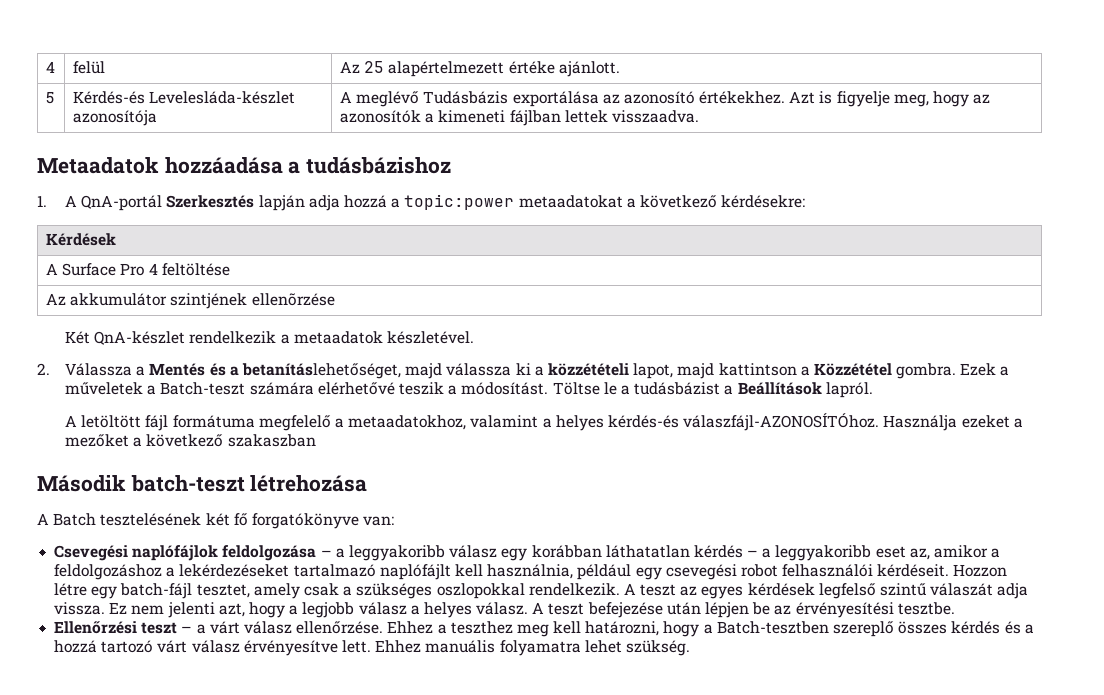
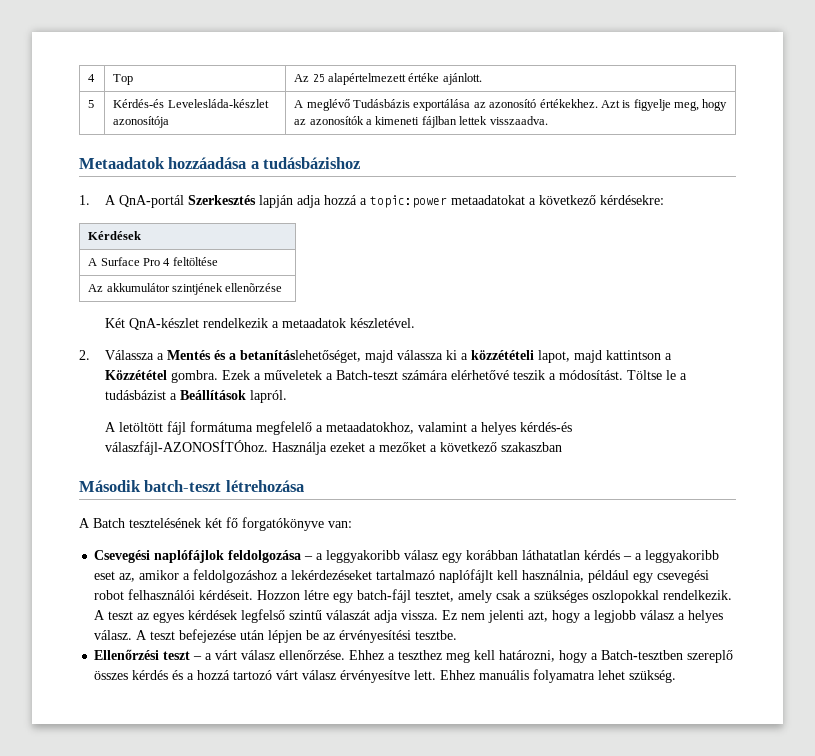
[72,61,105,74] felül -> [113,74,134,85] Top

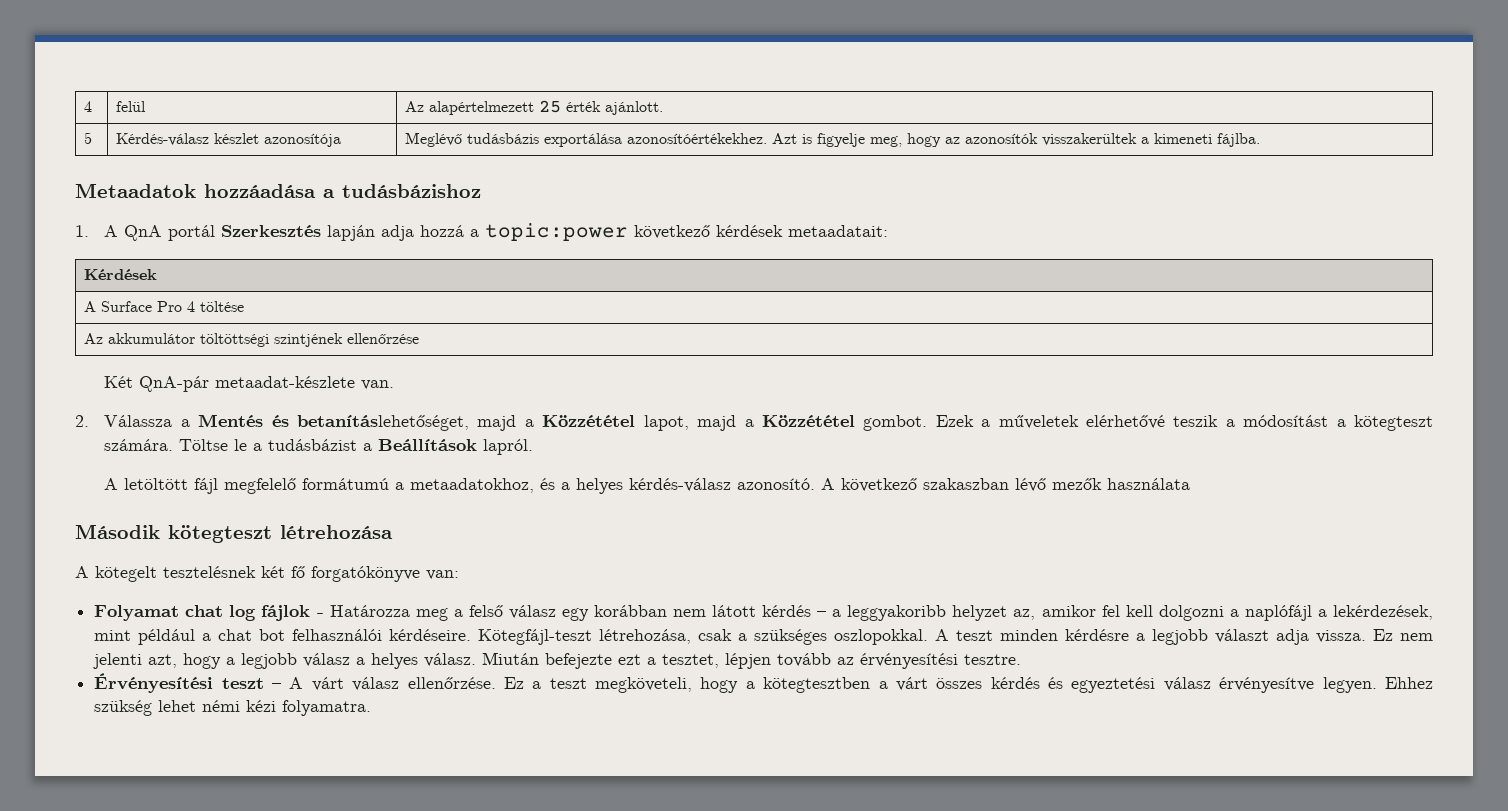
[113,74,134,85] [294,73,440,85] Top | Az 25 alapértelmezett értéke -> [116,101,147,112] [405,100,602,115] felül | Az alapértelmezett 25 érték
[113,99,269,108] Kérdés-és Levelesláda-készlet -> [116,133,260,146] Kérdés-válasz készlet
[294,99,598,111] A meglévő Tudásbázis exportálása az azonosító értékekhez. -> [405,132,768,147] Meglévő tudásbázis exportálása azonosítóértékekhez.
(364, 120) none -> [1042,133,1138,146] visszakerültek
[421,116,548,128] fájlban lettek visszaadva. -> [1217,133,1261,147] fájlba.
[118,195,184,208] QnA-portál -> [124,225,216,241] QnA portál
[450,195,664,205] metaadatokat a következő kérdésekre: -> [634,225,889,239] következő kérdések metaadatait:
[172,257,218,266] feltöltése -> [200,301,245,312] töltése
[172,283,283,295] [104,318,415,330] szintjének ellenõrzése // Két QnA-készlet rendelkezik a metaadatok készletével. -> [200,333,420,347] [104,376,395,392] töltöttségi szintjének ellenőrzése // Két QnA-pár metaadat-készlete van.
[228,353,236,360] a -> (289, 421) none
[396,350,534,360] válassza ki a közzétételi -> [524,415,636,427] a Közzététel
[605,350,672,360] [104,370,218,383] kattintson a Közzététel gombra. -> [744,415,928,431] a Közzététel gombot.
[325,370,623,380] a Batch-teszt számára elérhetővé teszik a módosítást. -> [1085,415,1433,431] [104,439,174,451] elérhetővé teszik a módosítást a kötegteszt számára.
[189,421,312,435] formátuma megfelelő -> [224,478,390,494] megfelelő formátumú
[417,422,572,435] [104,440,437,455] valamint a helyes kérdés-és válaszfájl-AZONOSÍTÓhoz. Használja ezeket a mezőket a -> [540,478,836,494] és a helyes kérdés-válasz azonosító. A
(562, 447) none -> [1015,478,1191,492] lévő mezők használata
[144,480,222,492] batch-teszt -> [168,525,272,543] kötegteszt
[93,518,201,528] Batch tesztelésének -> [95,566,256,582] kötegelt tesztelésnek
[94,550,401,563] Csevegési naplófájlok feldolgozása – a leggyakoribb -> [94,605,503,621] Folyamat chat log fájlok - Határozza meg a felső
[522,550,581,560] láthatatlan -> [673,605,757,617] nem látott
[94,571,116,580] eset -> [952,605,1008,621] helyzet
[183,569,710,583] [94,589,733,603] [94,609,371,623] a feldolgozáshoz a lekérdezéseket tartalmazó naplófájlt kell használnia, például egy csevegési robot felhasználói kérdéseit. Hozzon létre egy batch-fájl tesztet, amely csak a szükséges oszlopokkal rendelkezik. A teszt az egyes kérdések legfelső szintű válaszát -> [1101,605,1433,621] [94,629,1270,645] fel kell dolgozni a naplófájl a lekérdezések, mint például a chat bot felhasználói kérdéseire. Kötegfájl-teszt létrehozása, csak a szükséges oszlopokkal. A teszt minden kérdésre a legjobb választ
[136,629,458,643] [94,649,160,660] A teszt befejezése után lépjen be az érvényesítési tesztbe. // Ellenőrzési -> [482,652,1022,669] [94,673,214,693] Miután befejezte ezt a tesztet, lépjen tovább az érvényesítési tesztre. // Érvényesítési
[205,653,213,660] a -> [289,677,304,689] A
[349,650,734,663] [94,669,677,683] Ehhez a teszthez meg kell határozni, hogy a Batch-tesztben szereplő összes kérdés és a hozzá tartozó várt válasz érvényesítve lett. Ehhez manuális folyamatra lehet szükség. -> [503,677,1434,693] [94,700,372,716] Ez a teszt megköveteli, hogy a kötegtesztben a várt összes kérdés és egyeztetési válasz érvényesítve legyen. Ehhez szükség lehet némi kézi folyamatra.

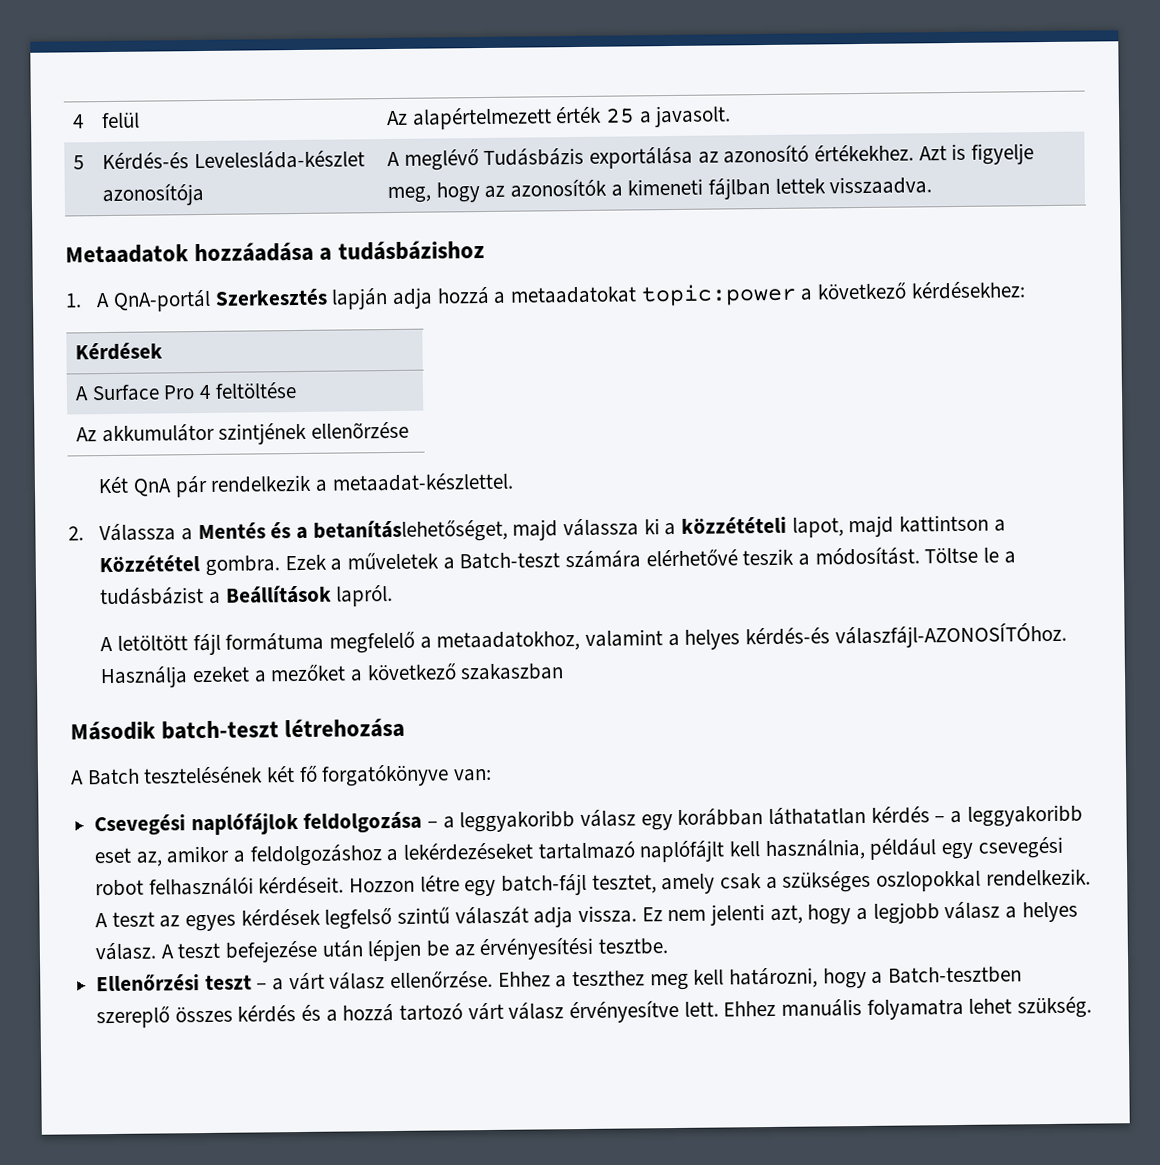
[539,100,664,115] 25 érték ajánlott. -> [555,105,732,128] érték 25 a javasolt.
[116,133,260,146] Kérdés-válasz készlet -> [102,150,365,171] Kérdés-és Levelesláda-készlet
[405,132,768,147] Meglévő tudásbázis exportálása azonosítóértékekhez. -> [387,144,915,171] A meglévő Tudásbázis exportálása az azonosító értékekhez.
[1042,133,1138,146] visszakerültek -> (608, 188) none
[1217,133,1261,147] fájlba. -> [708,176,933,200] fájlban lettek visszaadva.
[124,225,216,241] QnA portál -> [113,289,212,312] QnA-portál
[485,223,889,241] topic:power következő kérdések metaadatait: -> [510,281,1025,307] metaadatokat topic:power a következő kérdésekhez:
[200,301,245,312] töltése -> [214,382,297,399] feltöltése
[200,333,420,347] [104,376,395,392] töltöttségi szintjének ellenőrzése // Két QnA-pár metaadat-készlete van. -> [218,421,410,445] [98,472,514,498] szintjének ellenõrzése // Két QnA pár rendelkezik a metaadat-készlettel.
(289, 421) none -> [296,526,309,540] a
[524,415,1433,431] [104,439,174,451] a Közzététel lapot, majd a Közzététel gombot. Ezek a műveletek elérhetővé teszik a módosítást a kötegteszt számára. -> [563,514,1006,538] [99,546,920,576] válassza ki a közzétételi lapot, majd kattintson a Közzététel gombra. Ezek a műveletek a Batch-teszt számára elérhetővé teszik a módosítást.
[224,478,390,494] megfelelő formátumú -> [225,631,416,654] formátuma megfelelő
[540,478,836,494] és a helyes kérdés-válasz azonosító. A -> [585,622,1067,650] [100,664,364,689] valamint a helyes kérdés-és válaszfájl-AZONOSÍTÓhoz. Használja ezeket a mezőket a
[1015,478,1191,492] lévő mezők használata -> (565, 672) none
[168,525,272,543] kötegteszt -> [161,720,280,740] batch-teszt
[95,566,256,582] kötegelt tesztelésnek -> [86,766,264,786] Batch tesztelésének
[94,605,503,621] Folyamat chat log fájlok - Határozza meg a felső -> [94,810,576,836] Csevegési naplófájlok feldolgozása – a leggyakoribb
[673,605,757,617] nem látott -> [768,806,867,826] láthatatlan
[952,605,1008,621] helyzet -> [94,847,132,864] eset
[1101,605,1433,621] [94,629,1270,645] fel kell dolgozni a naplófájl a lekérdezések, mint például a chat bot felhasználói kérdéseire. Kötegfájl-teszt létrehozása, csak a szükséges oszlopokkal. A teszt minden kérdésre a legjobb választ -> [233,836,1063,867] [95,868,1091,897] [95,906,529,932] a feldolgozáshoz a lekérdezéseket tartalmazó naplófájlt kell használnia, például egy csevegési robot felhasználói kérdéseit. Hozzon létre egy batch-fájl tesztet, amely csak a szükséges oszlopokkal rendelkezik. A teszt az egyes kérdések legfelső szintű válaszát
[482,652,1022,669] [94,673,214,693] Miután befejezte ezt a tesztet, lépjen tovább az érvényesítési tesztre. // Érvényesítési -> [160,936,669,963] [96,974,201,992] A teszt befejezése után lépjen be az érvényesítési tesztbe. // Ellenőrzési
[289,677,304,689] A -> [272,978,285,991] a
[503,677,1434,693] [94,700,372,716] Ez a teszt megköveteli, hogy a kötegtesztben a várt összes kérdés és egyeztetési válasz érvényesítve legyen. Ehhez szükség lehet némi kézi folyamatra. -> [497,966,1023,991] [96,996,1093,1029] Ehhez a teszthez meg kell határozni, hogy a Batch-tesztben szereplő összes kérdés és a hozzá tartozó várt válasz érvényesítve lett. Ehhez manuális folyamatra lehet szükség.

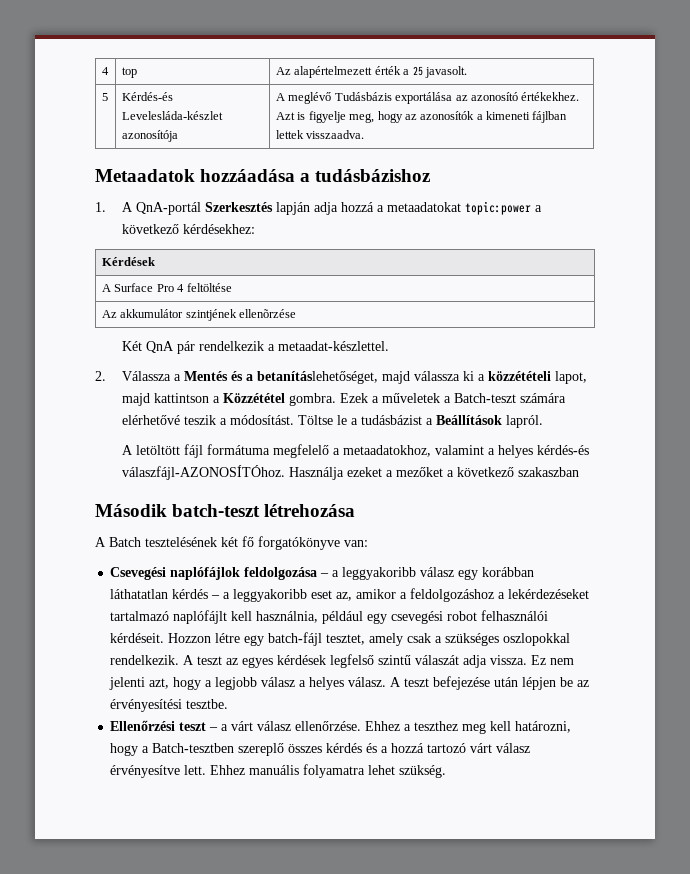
[101,111,141,129] felül -> [121,67,137,78] top
[605,108,652,124] 25 a -> [403,66,423,76] a 25

